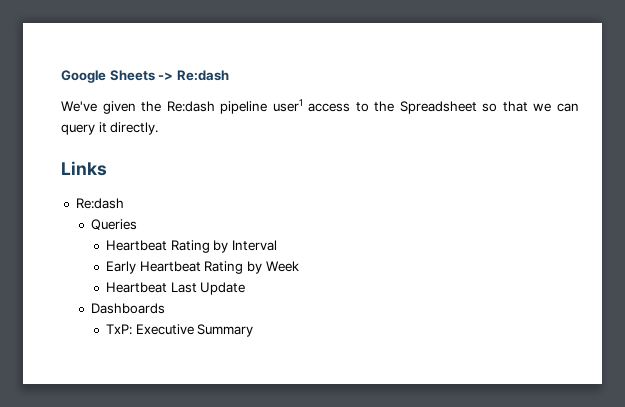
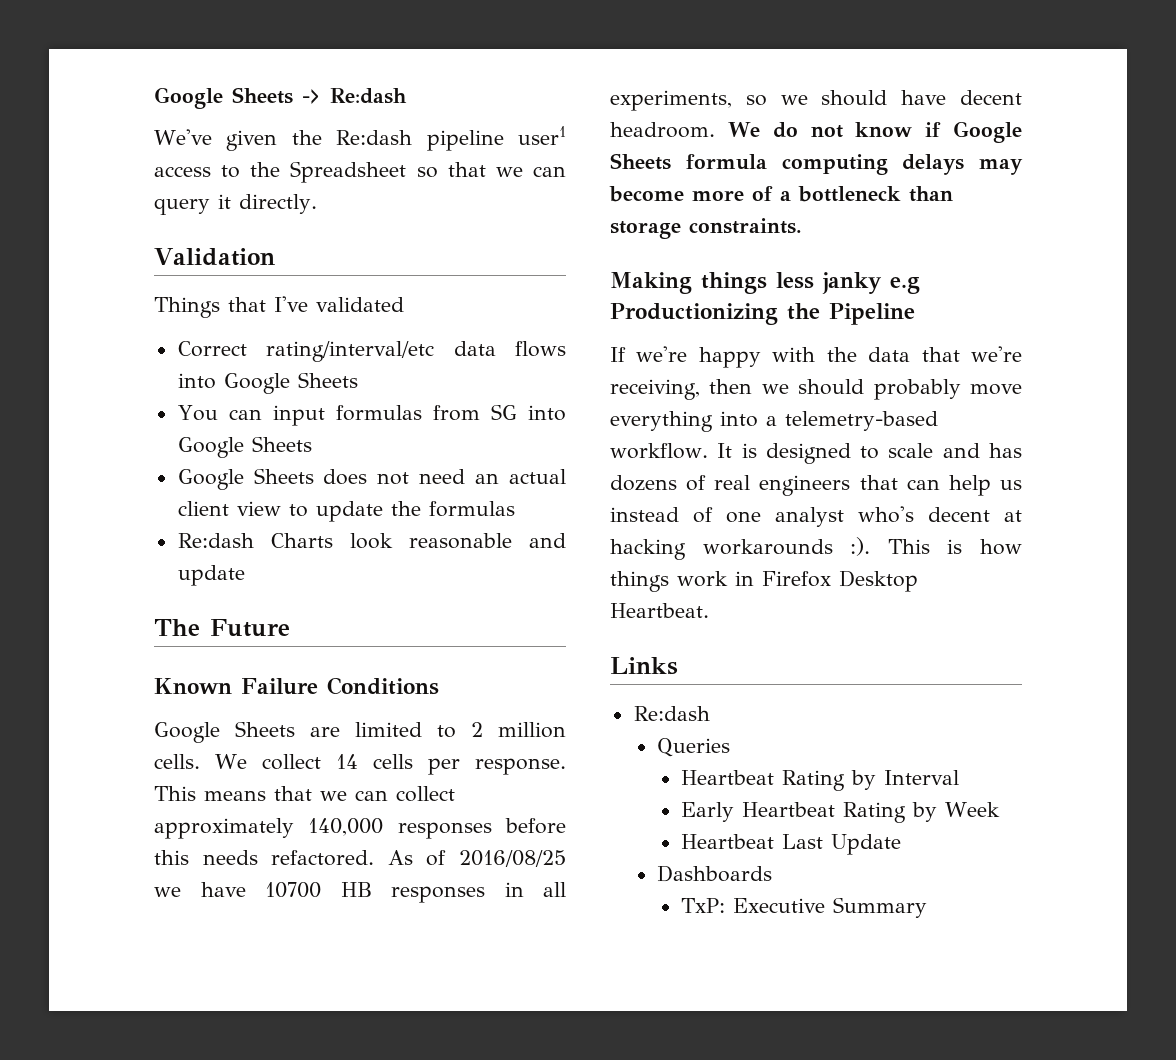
(159, 128) none -> [154,248,275,266] [154,296,404,318] [177,341,566,362] [177,372,358,394] [177,404,567,426] [177,436,312,458] [177,468,566,490] [177,501,515,522] [177,533,566,549] [177,565,245,586] [154,619,290,637] [154,677,439,695] [154,721,566,743] [154,754,566,775] [154,786,455,802] [154,818,566,839] [154,850,566,867] [154,882,566,903] [610,90,1022,111] [610,121,1022,143] [610,153,1023,175] [609,186,953,202] [610,218,802,239] [610,272,920,294] [610,303,915,325] [610,346,1022,368] [610,379,1022,400] [610,411,938,432] [610,443,1022,464] [610,475,1022,496] [610,506,1022,527] [610,537,1022,560] [610,570,918,592] [610,603,709,618] // Validation // Things that I've validated // Correct rating/interval/etc data flows into Google Sheets // You can input formulas from SG into Google Sheets // Google Sheets does not need an actual client view to update the formulas // Re:dash Charts look reasonable and update // The Future // Known Failure Conditions // Google Sheets are limited to 2 million cells. We collect 14 cells per response. This means that we can collect approximately 140,000 responses before this needs refactored. As of 2016/08/25 we have 10700 HB responses in all experiments, so we should have decent headroom. We do not know if Google Sheets formula computing delays may become more of a bottleneck than storage constraints. // Making things less janky e.g Productionizing the Pipeline // If we're happy with the data that we're receiving, then we should probably move everything into a telemetry-based workflow. It is designed to scale and has dozens of real engineers that can help us instead of one analyst who's decent at hacking workarounds :). This is how things work in Firefox Desktop Heartbeat.

